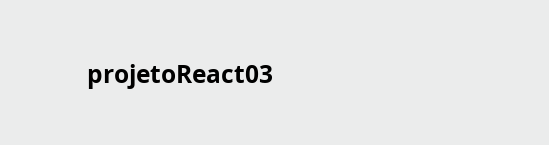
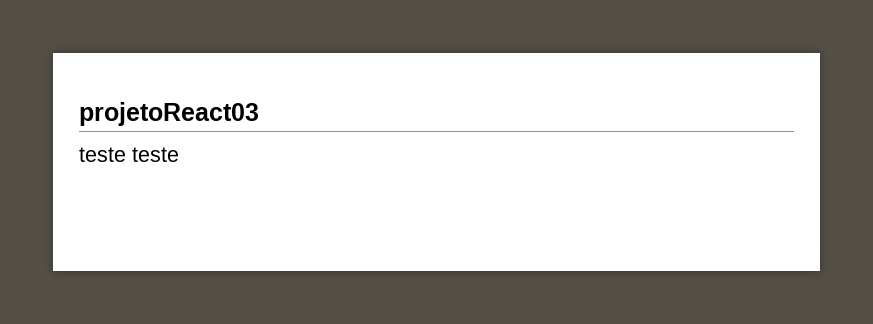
(273, 76) none -> [79,147,179,162] // teste teste

